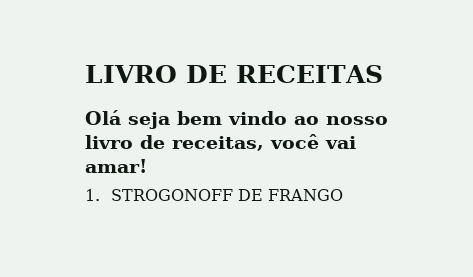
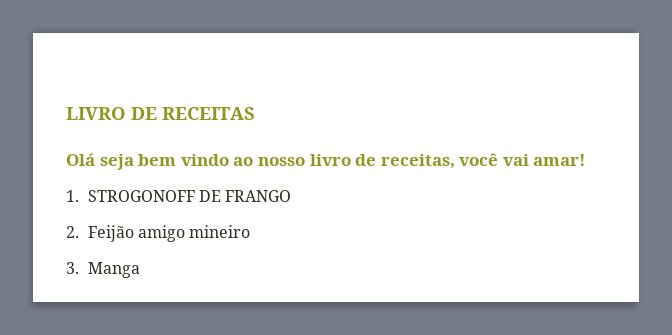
(343, 195) none -> [66,225,251,242] [66,262,140,278] // 2. Feijão amigo mineiro // 3. Manga

